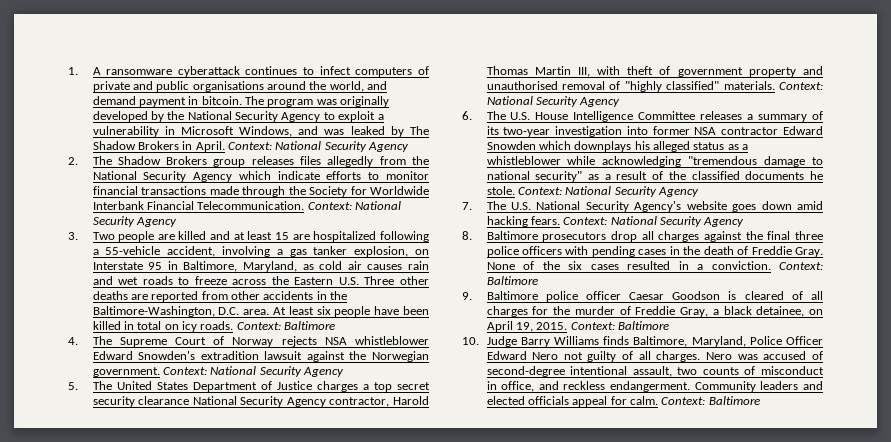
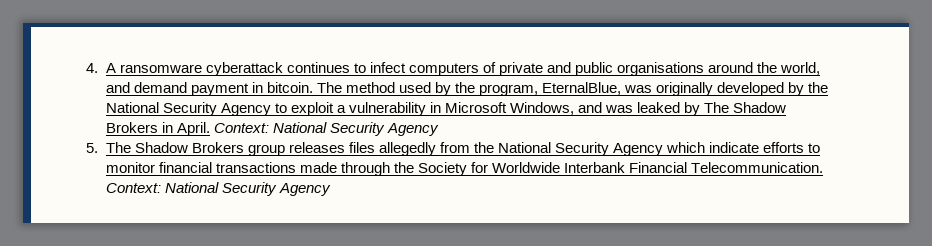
[68,67,78,75] 1. -> [86,63,98,73] 4.
[267,99,314,107] program -> [345,82,622,96] method used by the program, EternalBlue,
[68,157,78,165] 2. -> [86,143,98,153] 5.
[68,231,429,242] [92,246,430,257] [92,261,429,272] [92,276,429,285] [92,291,348,302] [92,306,430,317] [92,321,336,332] [68,336,429,347] [92,351,429,362] [92,366,345,377] [68,381,430,392] [92,396,430,407] [486,66,823,77] [486,81,823,92] [486,96,621,107] [462,111,823,122] [486,126,823,137] [486,141,749,152] [486,156,823,167] [486,171,824,182] [486,186,700,197] [462,201,823,212] [486,216,745,227] [462,231,824,242] [486,246,824,257] [486,261,823,270] [486,276,538,285] [462,291,824,302] [486,306,823,317] [486,321,670,332] [462,336,823,347] [486,351,823,362] [486,366,824,377] [486,381,823,392] [486,396,760,407] // 3. Two people are killed and at least 15 are hospitalized following a 55-vehicle accident, involving a gas tanker explosion, on Interstate 95 in Baltimore, Maryland, as cold air causes rain and wet roads to freeze across the Eastern U.S. Three other deaths are reported from other accidents in the Baltimore-Washington, D.C. area. At least six people have been killed in total on icy roads. Context: Baltimore // 4. The Supreme Court of Norway rejects NSA whistleblower Edward Snowden's extradition lawsuit against the Norwegian government. Context: National Security Agency // 5. The United States Department of Justice charges a top secret security clearance National Security Agency contractor, Harold Thomas Martin III, with theft of government property and unauthorised removal of "highly classified" materials. Context: National Security Agency // 6. The U.S. House Intelligence Committee releases a summary of its two-year investigation into former NSA contractor Edward Snowden which downplays his alleged status as a whistleblower while acknowledging "tremendous damage to national security" as a result of the classified documents he stole. Context: National Security Agency // 7. The U.S. National Security Agency's website goes down amid hacking fears. Context: National Security Agency // 8. Baltimore prosecutors drop all charges against the final three police officers with pending cases in the death of Freddie Gray. None of the six cases resulted in a conviction. Context: Baltimore // 9. Baltimore police officer Caesar Goodson is cleared of all charges for the murder of Freddie Gray, a black detainee, on April 19, 2015. Context: Baltimore // 10. Judge Barry Williams finds Baltimore, Maryland, Police Officer Edward Nero not guilty of all charges. Nero was accused of second-degree intentional assault, two counts of misconduct in office, and reckless endangerment. Community leaders and elected officials appeal for calm. Context: Baltimore -> (331, 189) none

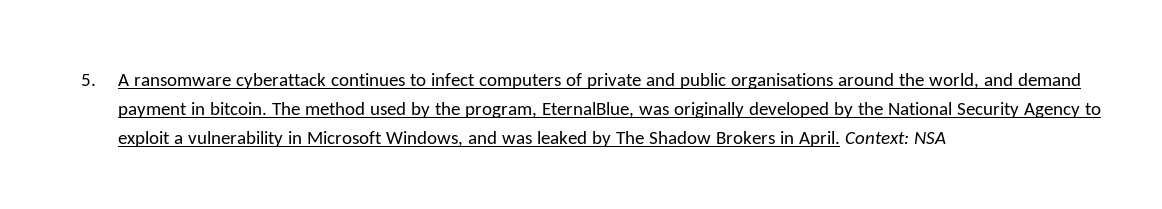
[86,63,98,73] 4. -> [81,74,96,86] 5.
[272,122,439,136] [86,142,821,156] [105,162,824,176] [105,182,331,196] National Security Agency // 5. The Shadow Brokers group releases files allegedly from the National Security Agency which indicate efforts to monitor financial transactions made through the Society for Worldwide Interbank Financial Telecommunication. Context: National Security Agency -> [913,132,946,144] NSA

